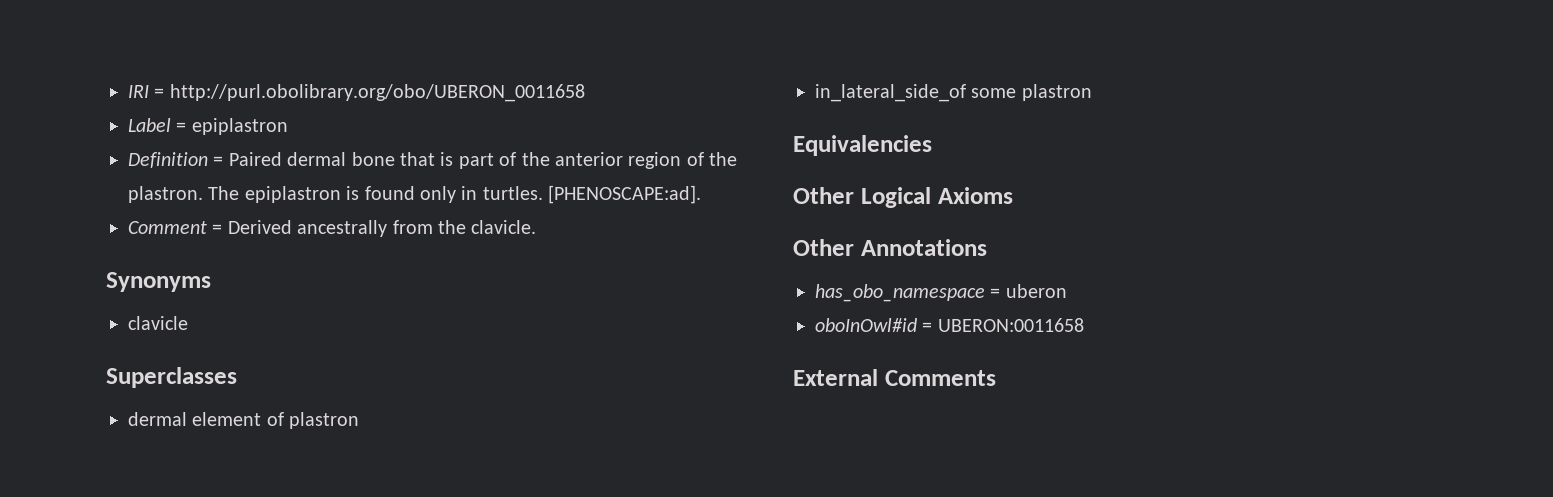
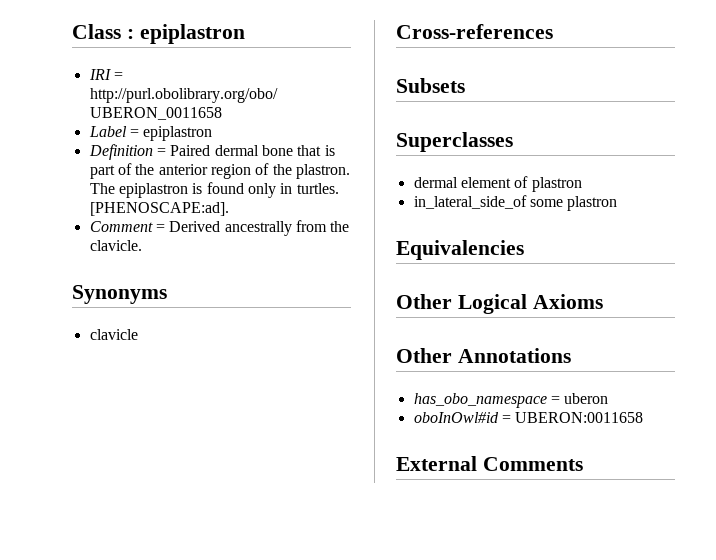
(128, 91) none -> [72,24,245,44] Class : epiplastron //
(188, 323) none -> [396,24,553,39] [396,78,465,93] // Cross-references // Subsets

